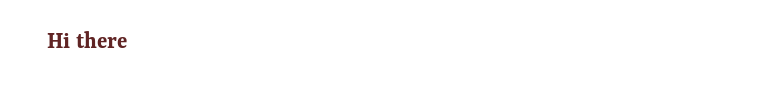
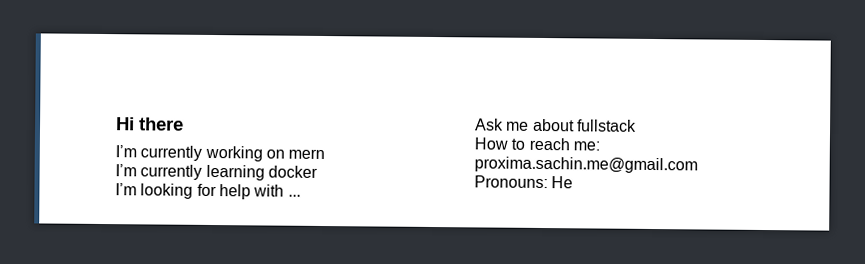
(128, 39) none -> [115,145,326,162] [115,164,318,181] [115,183,301,200] [475,118,637,132] [474,137,600,151] [474,156,698,174] [474,175,574,189] // I’m currently working on mern // I’m currently learning docker // I’m looking for help with ... // Ask me about fullstack // How to reach me: proxima.sachin.me@gmail.com // Pronouns: He

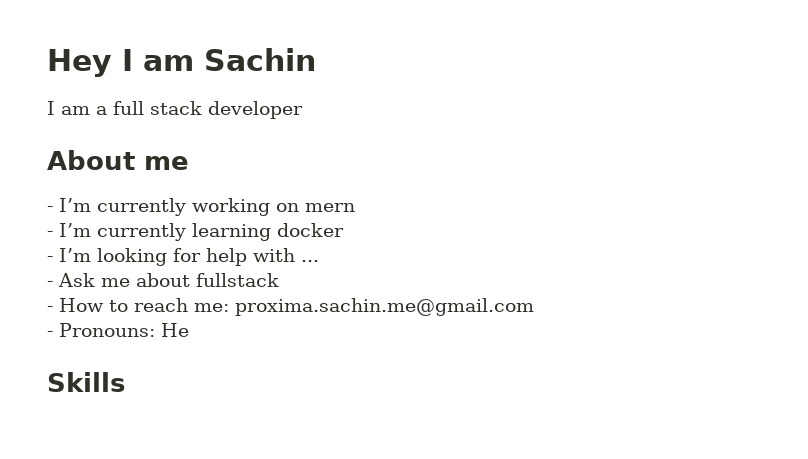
[116,117,184,131] Hi there // -> [47,48,316,77] [47,101,303,119] [47,150,189,170] [47,206,53,212] Hey I am Sachin // I am a full stack developer // About me // -
(326, 154) none -> [47,231,53,237] -
(318, 171) none -> [47,256,53,262] -
(301, 195) none -> [47,281,53,287] -
(637, 125) none -> [47,306,53,312] -
(698, 165) none -> [47,331,53,337] -
(574, 182) none -> [47,372,125,392] // Skills

